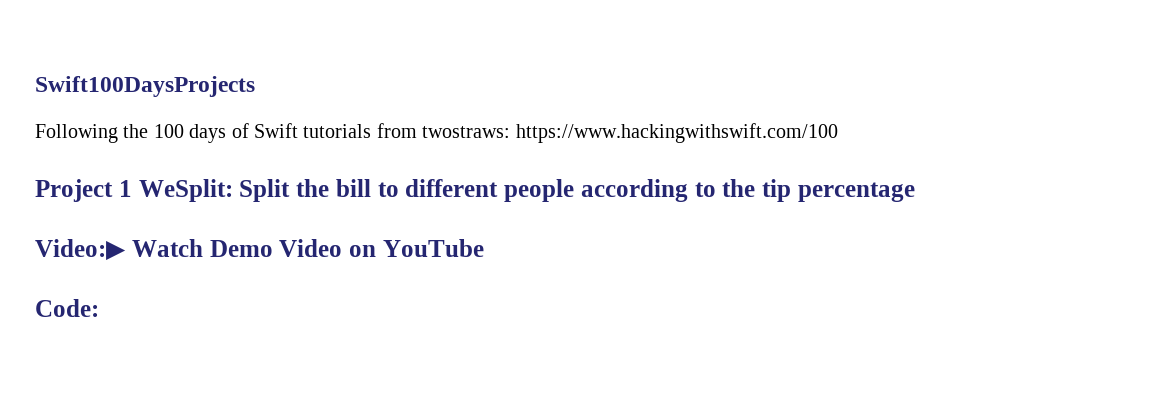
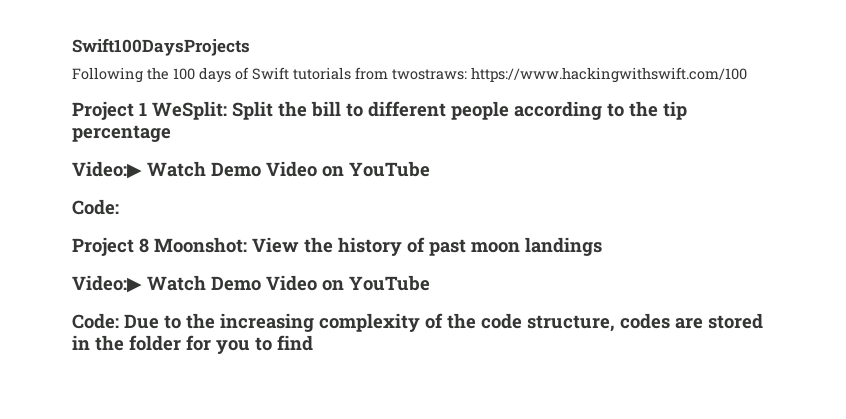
(99, 308) none -> [72,237,602,256] [72,275,430,293] [72,313,763,332] [72,335,313,354] // Project 8 Moonshot: View the history of past moon landings // Video:▶ Watch Demo Video on YouTube // Code: Due to the increasing complexity of the code structure, codes are stored in the folder for you to find

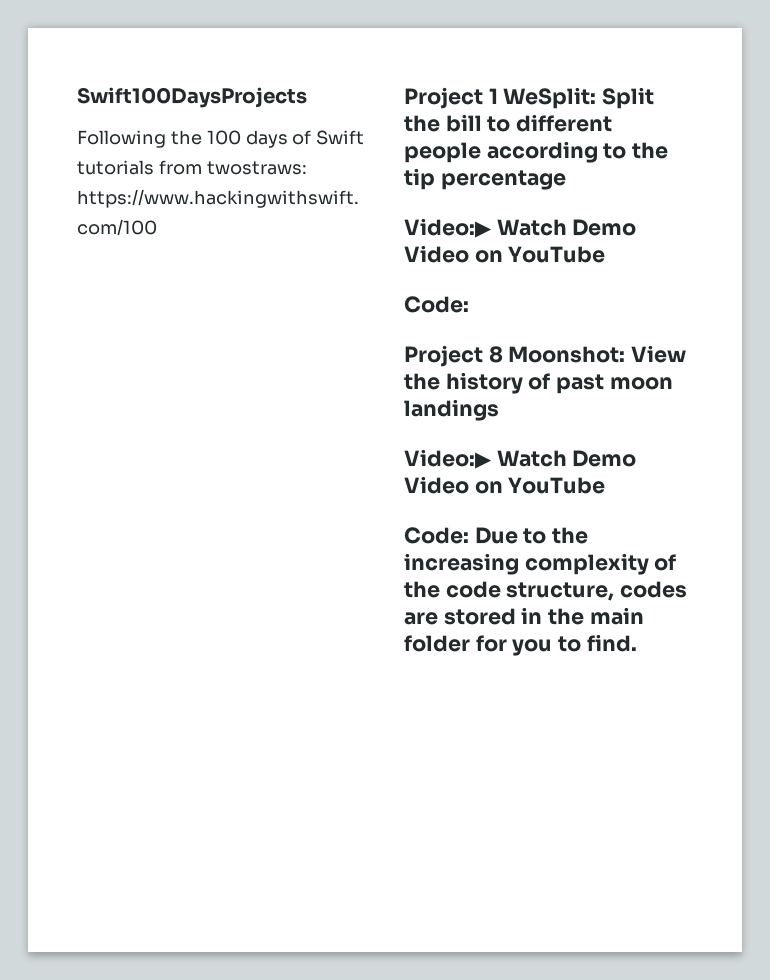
(124, 343) none -> [589,607,644,625] main
[277,335,313,351] find -> [586,634,637,652] find.

